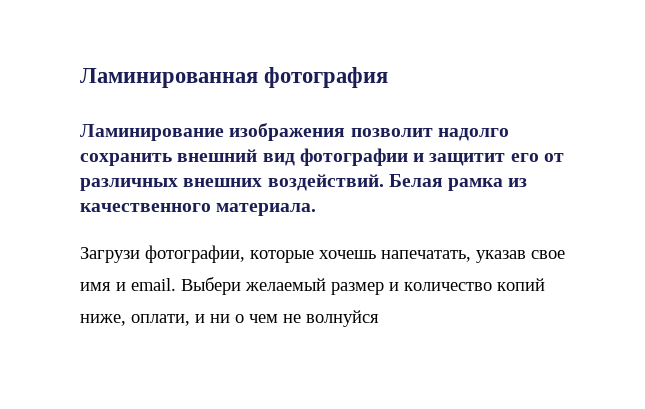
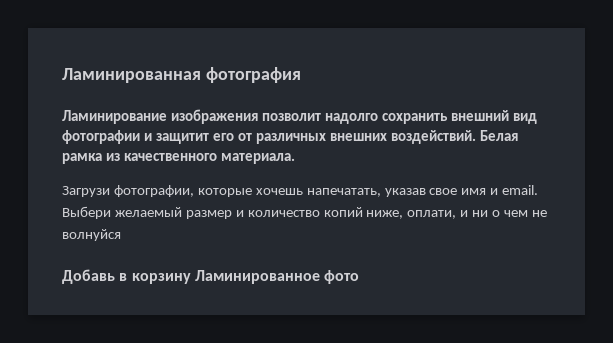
(379, 318) none -> [62,269,360,284] // Добавь в корзину Ламинированное фото

